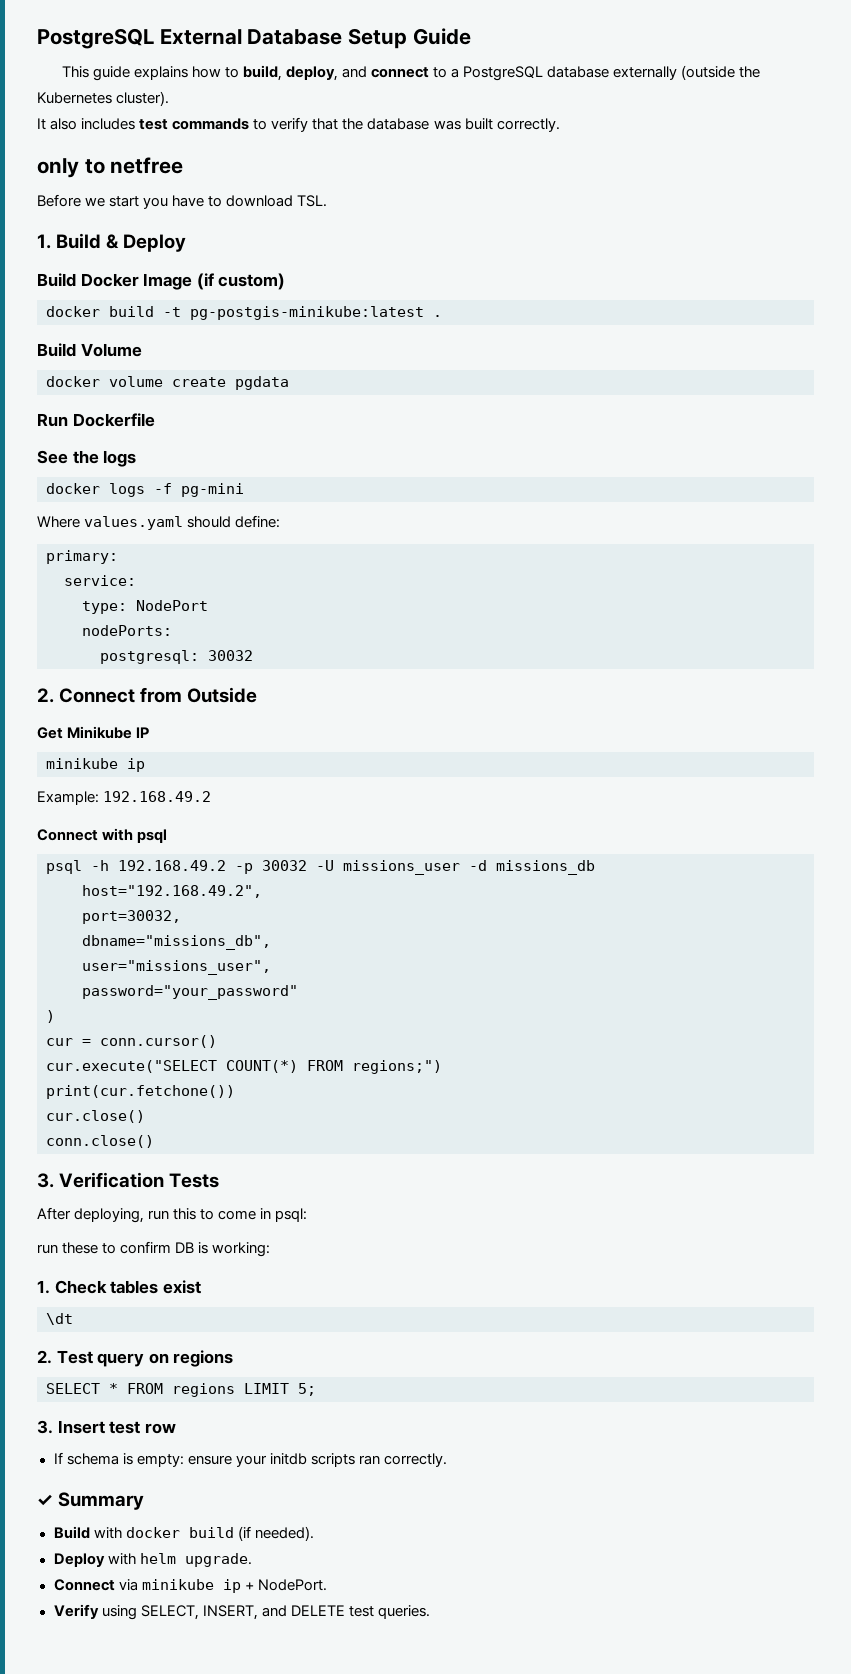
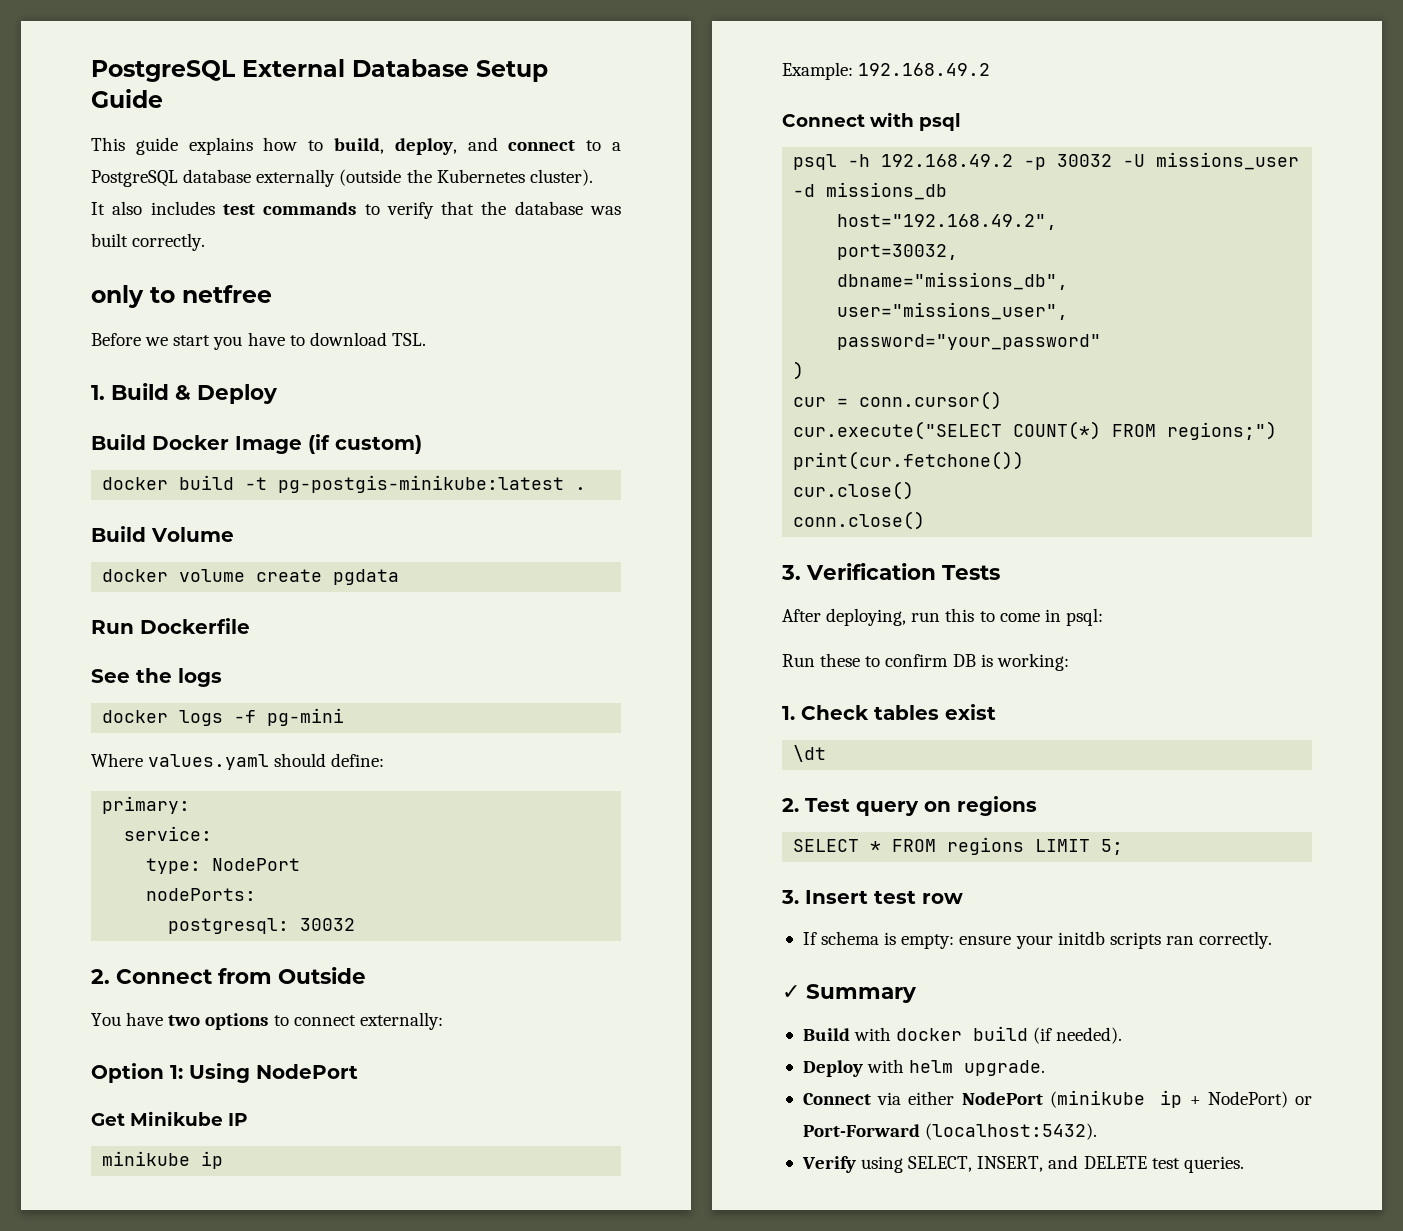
(258, 695) none -> [91,1012,443,1030] [91,1063,358,1083] // You have two options to connect externally: // Option 1: Using NodePort
[37,1244,58,1254] run -> [782,654,815,667] Run
[141,1579,327,1593] minikube ip + NodePort. -> [908,1090,1312,1108] [802,1123,1098,1140] either NodePort (minikube ip + NodePort) or Port-Forward (localhost:5432).

